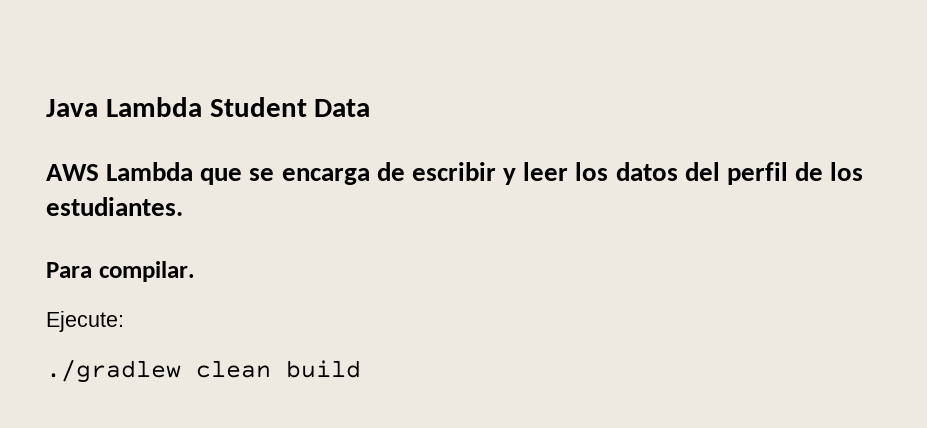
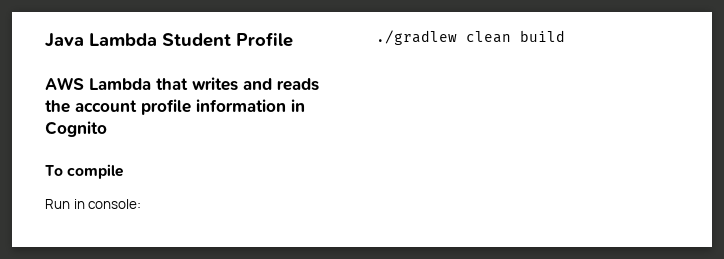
[314,99,371,117] Data -> [236,32,293,47] Profile
[200,162,864,185] [46,197,183,216] [46,261,195,282] [46,311,124,332] que se encarga de escribir y leer los datos del perfil de los estudiantes. // Para compilar. // Ejecute: -> [156,77,319,91] [45,99,305,115] [45,121,107,137] [45,164,124,179] [45,199,142,209] that writes and reads the account profile information in Cognito // To compile // Run in console:

